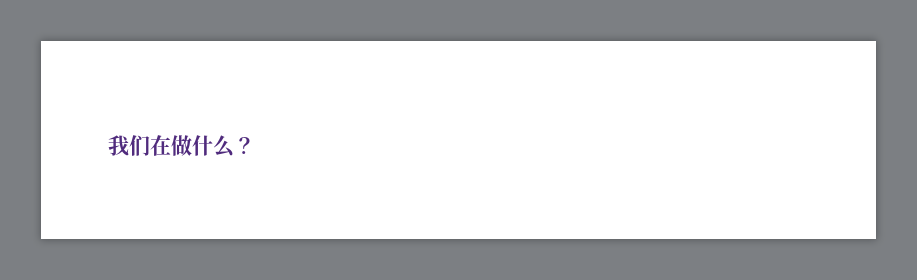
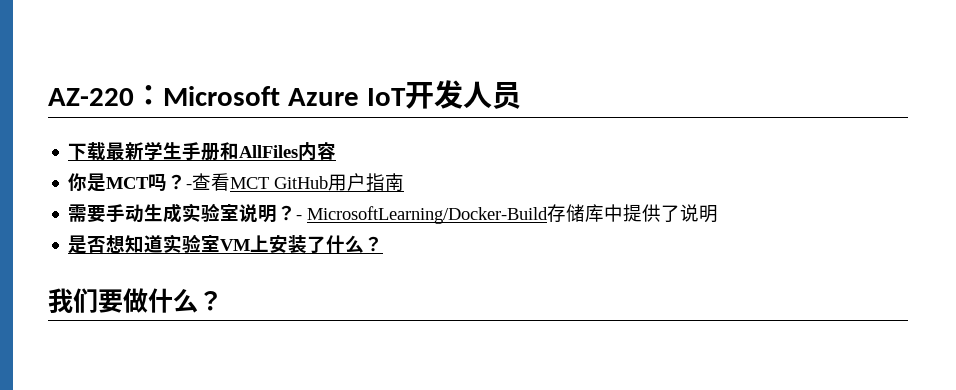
[108,135,171,156] 我们在 -> [48,80,521,109] [68,141,337,161] [68,173,405,192] [68,203,719,224] [68,234,384,254] [48,288,123,313] AZ-220：Microsoft Azure IoT开发人员 // 下载最新学生手册和AllFiles内容 // 你是MCT吗？-查看MCT GitHub用户指南 // 需要手动生成实验室说明？- MicrosoftLearning/Docker-Build存储库中提供了说明 // 是否想知道实验室VM上安装了什么？ // 我们要

